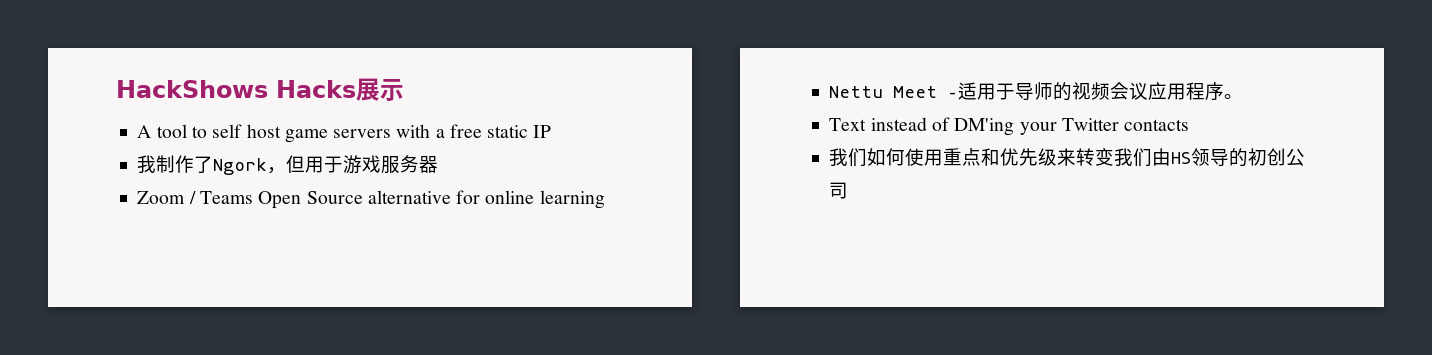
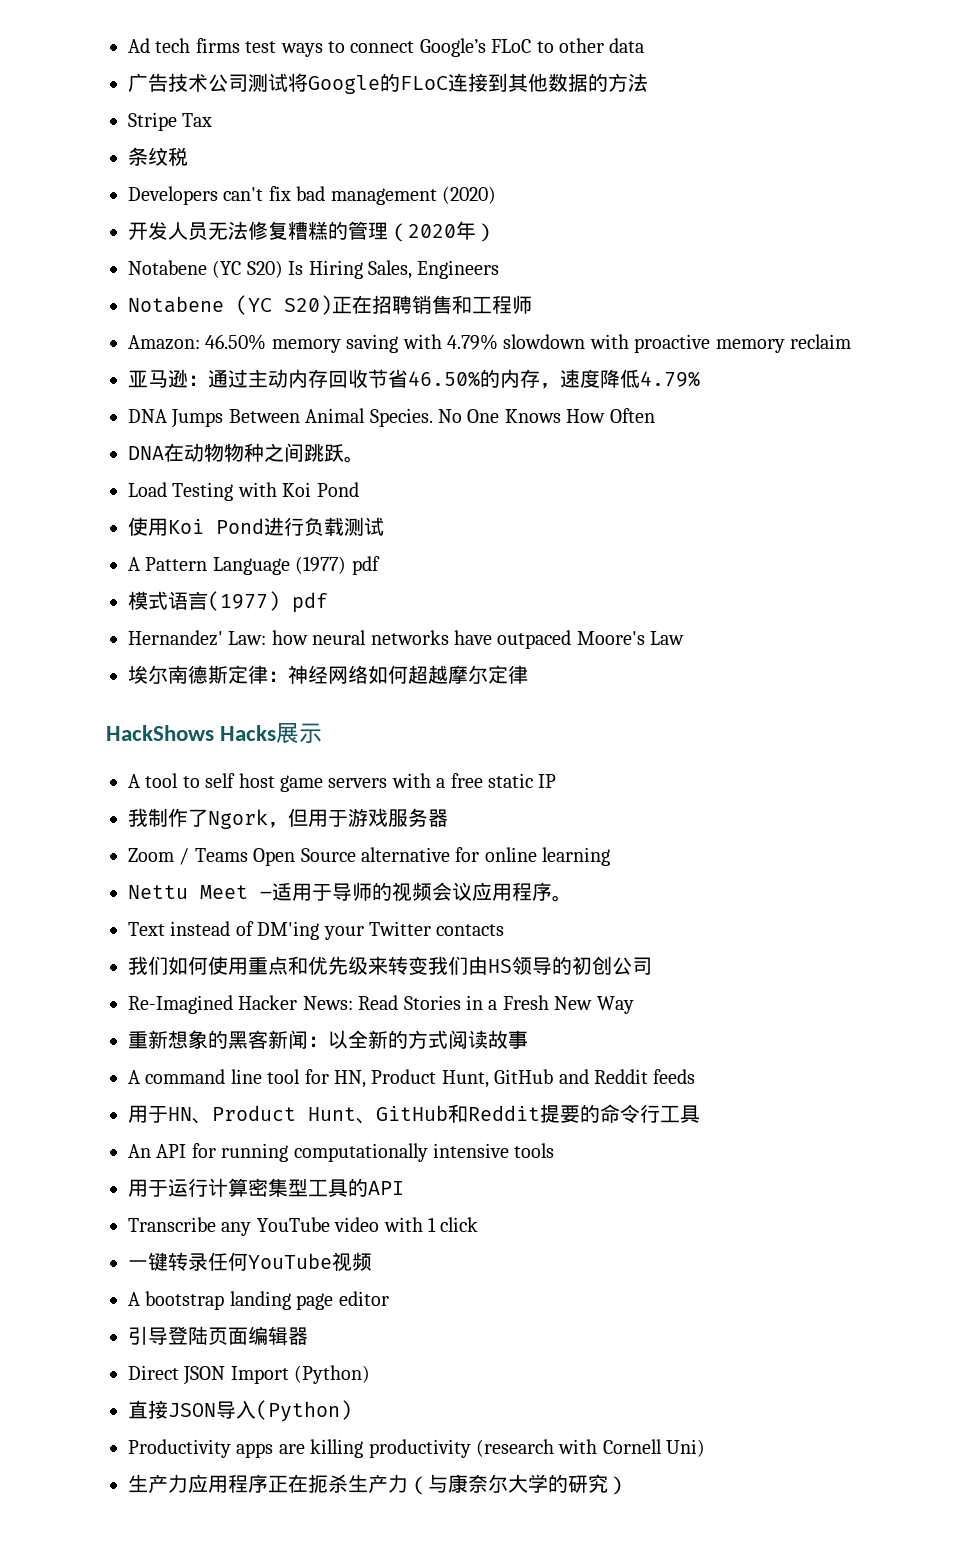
(116, 89) none -> [128,38,645,57] [128,73,648,94] [128,112,213,131] [128,147,188,166] [128,186,496,205] [128,221,496,242] [128,260,500,279] [128,295,532,315] [128,334,851,353] [128,369,700,389] [128,408,655,428] [128,443,364,463] [128,482,359,501] [128,517,384,536] [128,556,380,575] [128,591,328,613] [128,630,685,649] [128,665,528,684] Ad tech firms test ways to connect Google’s FLoC to other data // 广告技术公司测试将Google的FLoC连接到其他数据的方法 // Stripe Tax // 条纹税 // Developers can't fix bad management (2020) // 开发人员无法修复糟糕的管理（2020年） // Notabene (YC S20) Is Hiring Sales, Engineers // Notabene (YC S20)正在招聘销售和工程师 // Amazon: 46.50% memory saving with 4.79% slowdown with proactive memory reclaim // 亚马逊：通过主动内存回收节省46.50%的内存，速度降低4.79% // DNA Jumps Between Animal Species. No One Knows How Often // DNA在动物物种之间跳跃。 // Load Testing with Koi Pond // 使用Koi Pond进行负载测试 // A Pattern Language (1977) pdf // 模式语言(1977) pdf // Hernandez' Law: how neural networks have outpaced Moore's Law // 埃尔南德斯定律：神经网络如何超越摩尔定律 //
(849, 190) none -> [128,995,634,1014] [128,1030,528,1049] [128,1069,696,1088] [128,1104,700,1124] [128,1143,555,1162] [128,1178,404,1197] [128,1217,479,1236] [128,1252,372,1272] [128,1291,389,1310] [128,1326,308,1346] [128,1365,371,1385] [128,1400,352,1422] [128,1439,706,1458] [128,1474,628,1495] // Re-Imagined Hacker News: Read Stories in a Fresh New Way // 重新想象的黑客新闻：以全新的方式阅读故事 // A command line tool for HN, Product Hunt, GitHub and Reddit feeds // 用于HN、Product Hunt、GitHub和Reddit提要的命令行工具 // An API for running computationally intensive tools // 用于运行计算密集型工具的API // Transcribe any YouTube video with 1 click // 一键转录任何YouTube视频 // A bootstrap landing page editor // 引导登陆页面编辑器 // Direct JSON Import (Python) // 直接JSON导入(Python) // Productivity apps are killing productivity (research with Cornell Uni) // 生产力应用程序正在扼杀生产力（与康奈尔大学的研究）

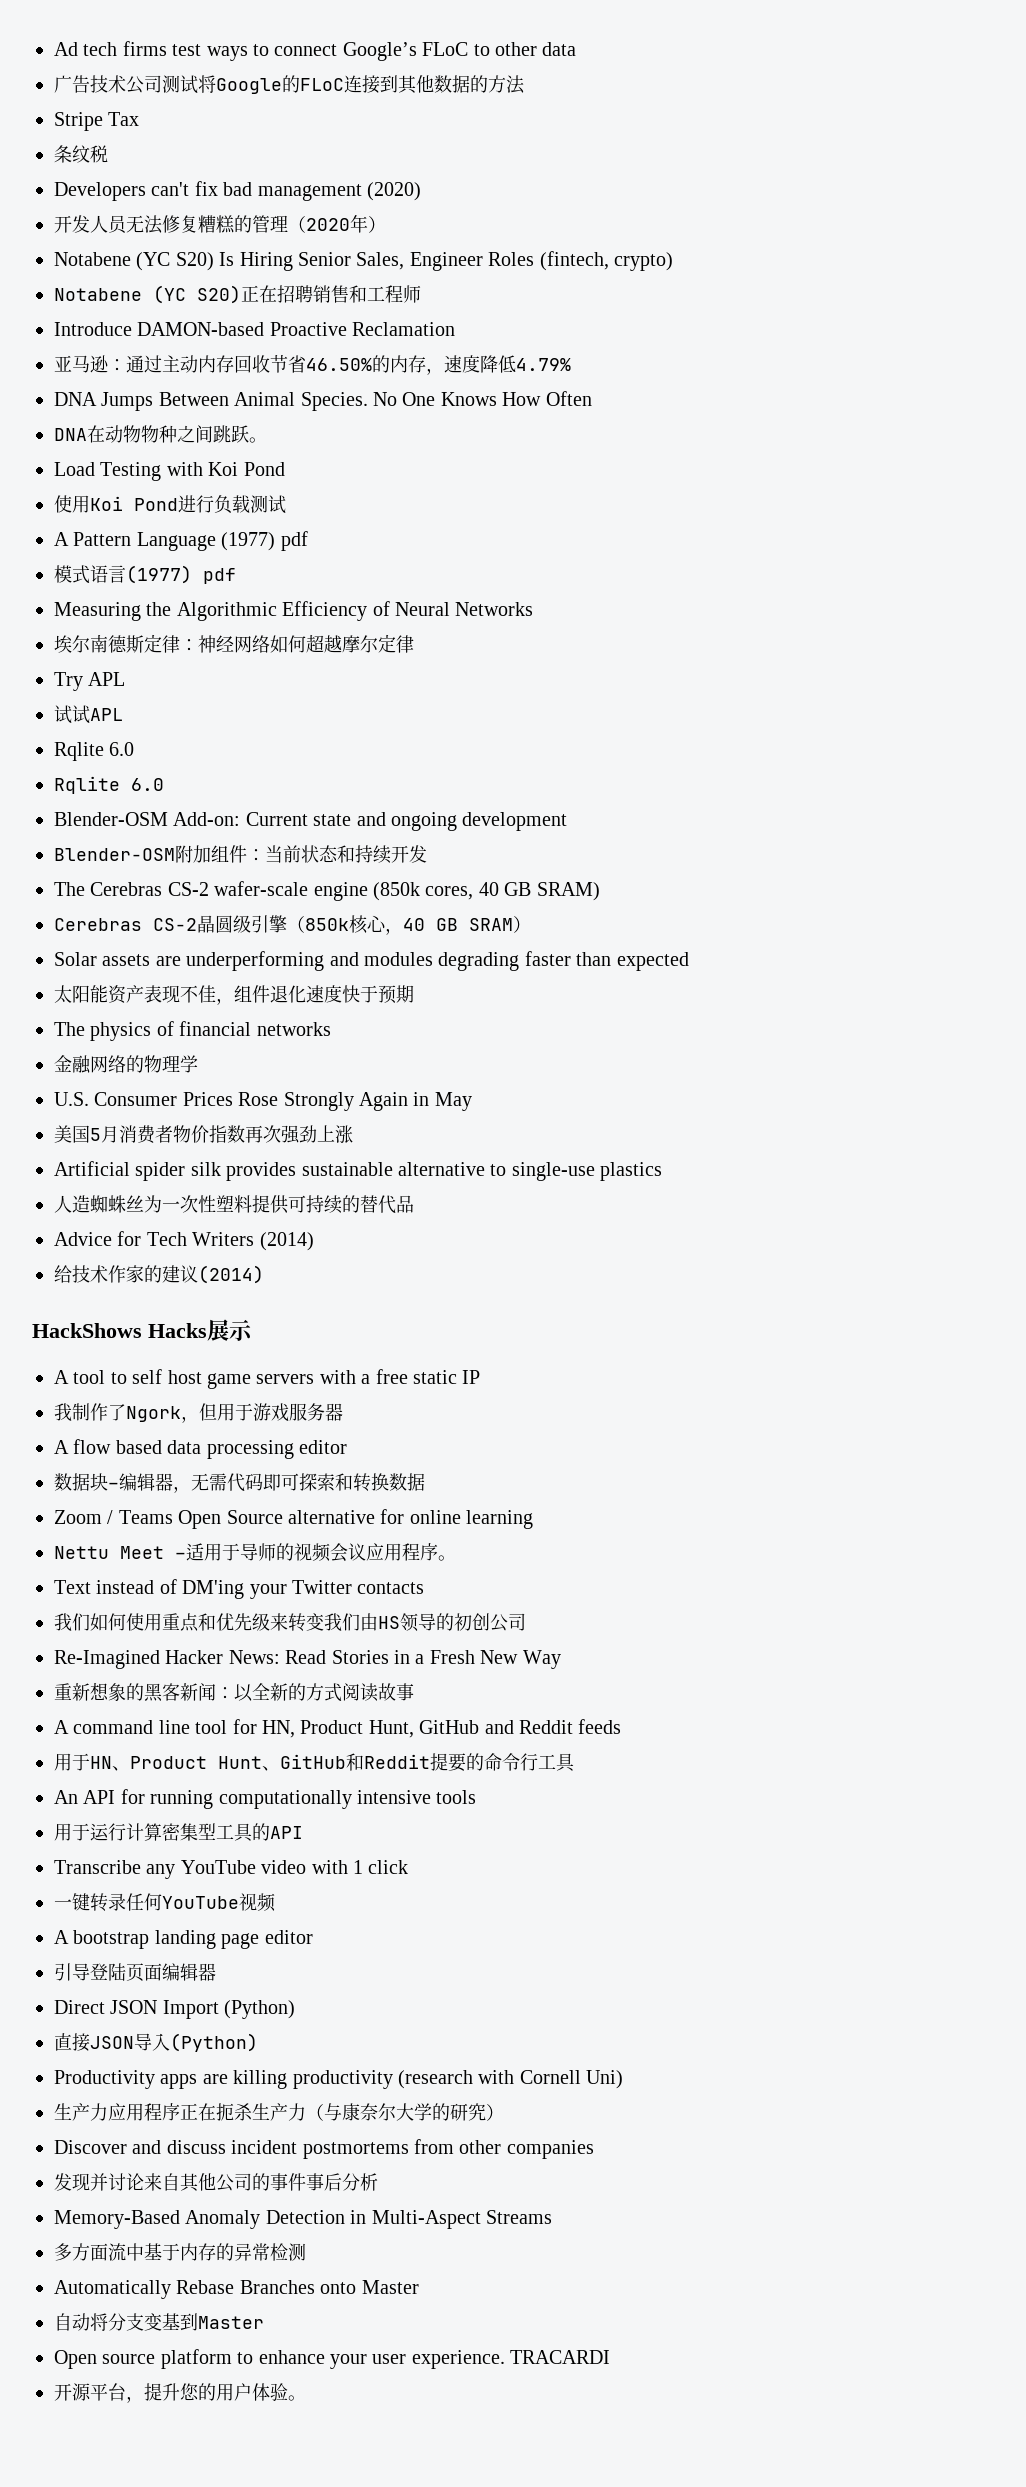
[368,260,500,279] Sales, Engineers -> [298,251,673,271] Senior Sales, Engineer Roles (fintech, crypto)
[128,334,851,353] Amazon: 46.50% memory saving with 4.79% slowdown with proactive memory reclaim -> [54,322,456,336] Introduce DAMON-based Proactive Reclamation
[128,630,685,649] Hernandez' Law: how neural networks have outpaced Moore's Law -> [54,601,534,621] Measuring the Algorithmic Efficiency of Neural Networks
(528, 674) none -> [54,672,126,691] [54,705,123,724] [54,742,135,761] [54,776,164,794] [54,812,568,831] [54,845,427,864] [54,881,600,901] [54,915,531,935] [54,951,689,971] [54,985,414,1005] [54,1021,331,1041] [54,1055,198,1074] [54,1092,472,1111] [54,1125,353,1144] [54,1161,663,1181] [54,1195,414,1214] [54,1231,314,1251] [54,1265,264,1284] // Try APL // 试试APL // Rqlite 6.0 // Rqlite 6.0 // Blender-OSM Add-on: Current state and ongoing development // Blender-OSM附加组件：当前状态和持续开发 // The Cerebras CS-2 wafer-scale engine (850k cores, 40 GB SRAM) // Cerebras CS-2晶圆级引擎（850k核心，40 GB SRAM） // Solar assets are underperforming and modules degrading faster than expected // 太阳能资产表现不佳，组件退化速度快于预期 // The physics of financial networks // 金融网络的物理学 // U.S. Consumer Prices Rose Strongly Again in May // 美国5月消费者物价指数再次强劲上涨 // Artificial spider silk provides sustainable alternative to single-use plastics // 人造蜘蛛丝为一次性塑料提供可持续的替代品 // Advice for Tech Writers (2014) // 给技术作家的建议(2014)
(448, 818) none -> [54,1439,347,1459] [54,1473,425,1493] // A flow based data processing editor // 数据块–编辑器，无需代码即可探索和转换数据
(628, 1485) none -> [54,2139,594,2159] [54,2173,378,2192] [54,2210,552,2229] [54,2243,306,2261] [54,2280,419,2299] [54,2313,264,2331] [54,2349,611,2369] [54,2383,306,2403] // Discover and discuss incident postmortems from other companies // 发现并讨论来自其他公司的事件事后分析 // Memory-Based Anomaly Detection in Multi-Aspect Streams // 多方面流中基于内存的异常检测 // Automatically Rebase Branches onto Master // 自动将分支变基到Master // Open source platform to enhance your user experience. TRACARDI // 开源平台，提升您的用户体验。

